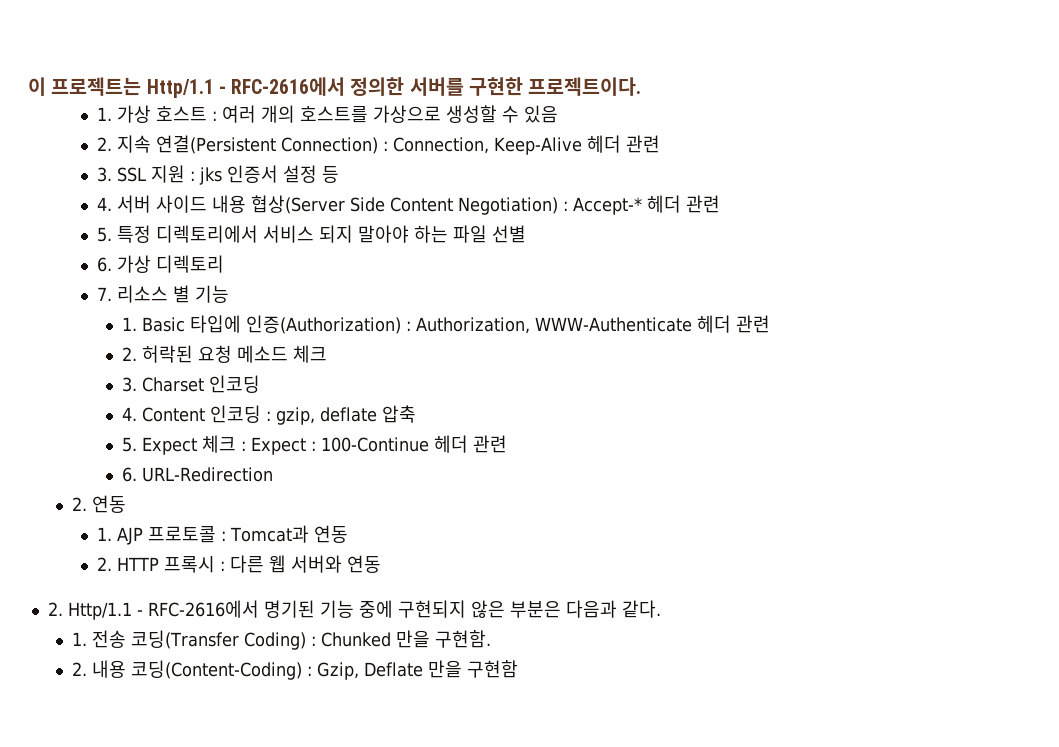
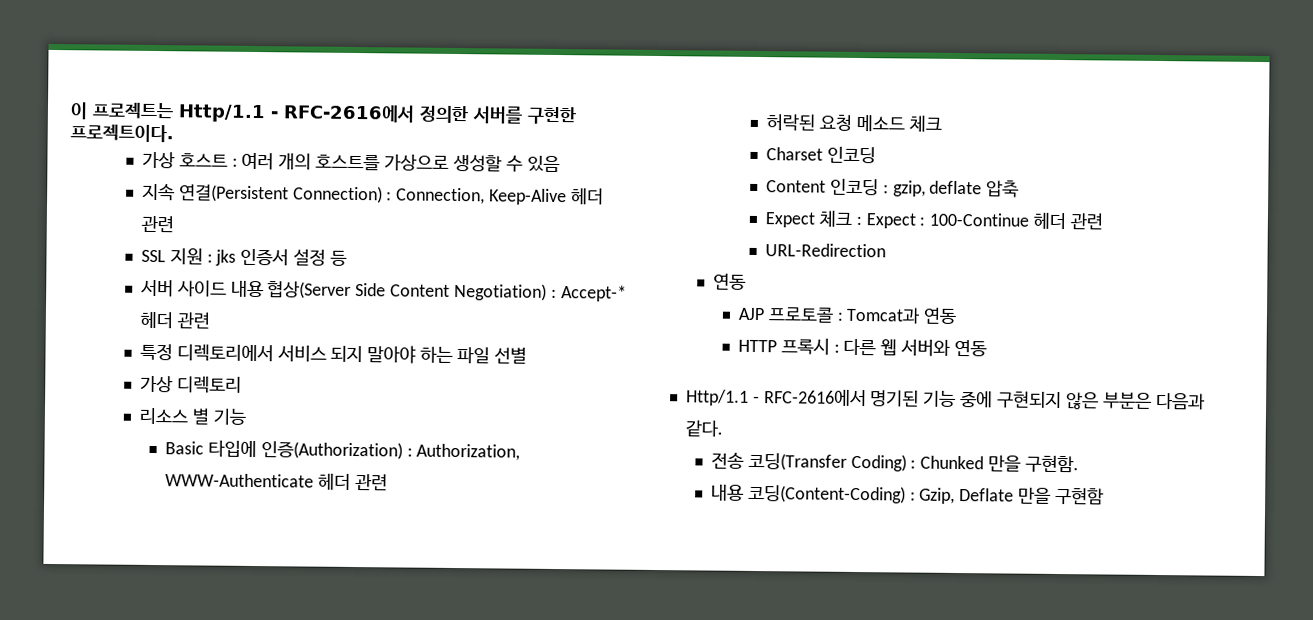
[97,107,113,121] 1. -> (174, 133) none
[97,137,113,151] 2. -> (560, 164) none
[97,167,113,182] 3. -> (174, 224) none
[97,197,113,211] 4. -> (348, 258) none
[97,227,113,242] 5. -> (210, 320) none
[97,257,113,272] 6. -> (527, 355) none
[97,287,113,301] 7. -> (242, 385) none
[121,317,137,331] 1. -> (246, 416) none
[121,347,137,361] 2. -> (388, 482) none
[121,377,137,392] 3. -> (942, 123) none
[121,407,137,421] 4. -> (876, 155) none
[121,437,137,452] 5. -> (1020, 189) none
[121,467,137,482] 6. -> (1103, 221) none
[72,495,127,513] [97,527,113,541] 2. 연동 // 1. -> [712,273,746,290] 연동 //
[97,557,113,571] 2. -> (958, 315) none
[47,602,63,616] 2. -> (988, 348) none
[72,632,88,646] 1. -> (723, 428) none
[72,662,88,676] 2. -> (1080, 463) none

